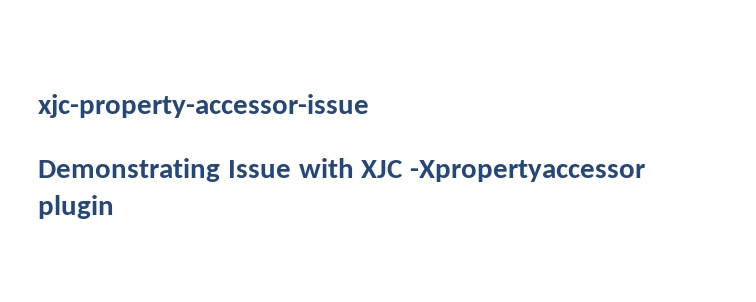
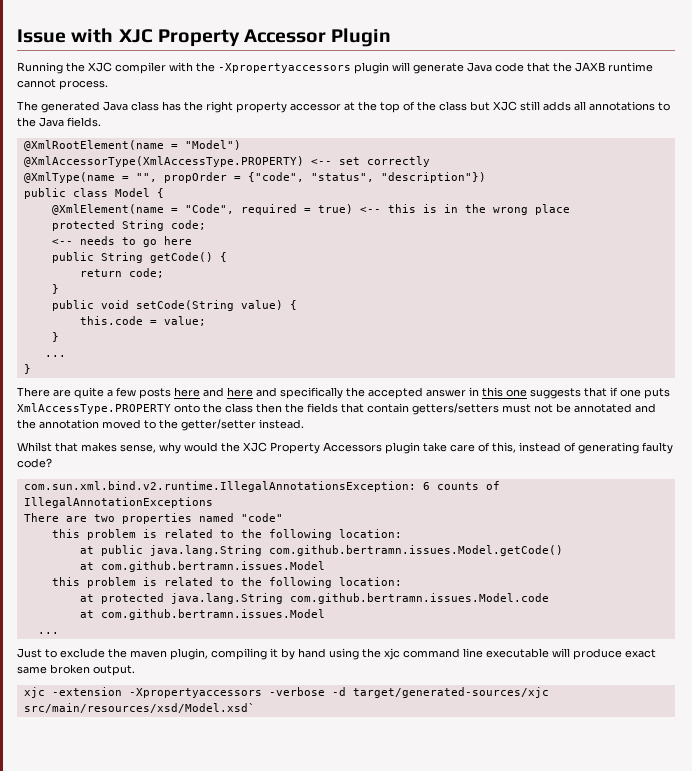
[38,94,369,118] [38,158,220,182] xjc-property-accessor-issue // Demonstrating -> (17, 36) none
[410,160,646,182] [38,195,114,219] -Xpropertyaccessor plugin -> [157,28,392,47] [17,62,653,74] [17,79,108,90] [17,101,670,113] [17,117,101,127] [23,140,241,151] [23,156,430,167] [23,172,486,183] [23,188,164,199] [51,204,570,215] [51,220,206,231] [51,236,192,247] [51,252,227,263] [79,268,164,278] [51,284,59,294] [51,300,297,311] [79,316,206,326] [51,332,59,342] [44,355,66,357] [23,364,31,374] [17,387,670,399] [17,403,656,415] [17,419,304,431] [17,442,673,454] [17,458,52,468] [23,481,500,492] [23,497,213,508] [23,513,283,524] [51,529,402,540] [79,545,563,556] [79,561,325,572] [51,577,402,588] [79,593,549,604] [79,609,325,620] [37,632,59,634] [17,648,656,660] [17,664,135,676] [23,687,549,698] [23,703,255,713] Property Accessor Plugin // Running the XJC compiler with the -Xpropertyaccessors plugin will generate Java code that the JAXB runtime cannot process. // The generated Java class has the right property accessor at the top of the class but XJC still adds all annotations to the Java fields. // @XmlRootElement(name = "Model") // @XmlAccessorType(XmlAccessType.PROPERTY) <-- set correctly // @XmlType(name = "", propOrder = {"code", "status", "description"}) // public class Model { // @XmlElement(name = "Code", required = true) <-- this is in the wrong place // protected String code; // <-- needs to go here // public String getCode() { // return code; // } // public void setCode(String value) { // this.code = value; // } // ... // } // There are quite a few posts here and here and specifically the accepted answer in this one suggests that if one puts XmlAccessType.PROPERTY onto the class then the fields that contain getters/setters must not be annotated and the annotation moved to the getter/setter instead. // Whilst that makes sense, why would the XJC Property Accessors plugin take care of this, instead of generating faulty code? // com.sun.xml.bind.v2.runtime.IllegalAnnotationsException: 6 counts of IllegalAnnotationExceptions // There are two properties named "code" // this problem is related to the following location: // at public java.lang.String com.github.bertramn.issues.Model.getCode() // at com.github.bertramn.issues.Model // this problem is related to the following location: // at protected java.lang.String com.github.bertramn.issues.Model.code // at com.github.bertramn.issues.Model // ... // Just to exclude the maven plugin, compiling it by hand using the xjc command line executable will produce exact same broken output. // xjc -extension -Xpropertyaccessors -verbose -d target/generated-sources/xjc src/main/resources/xsd/Model.xsd`

